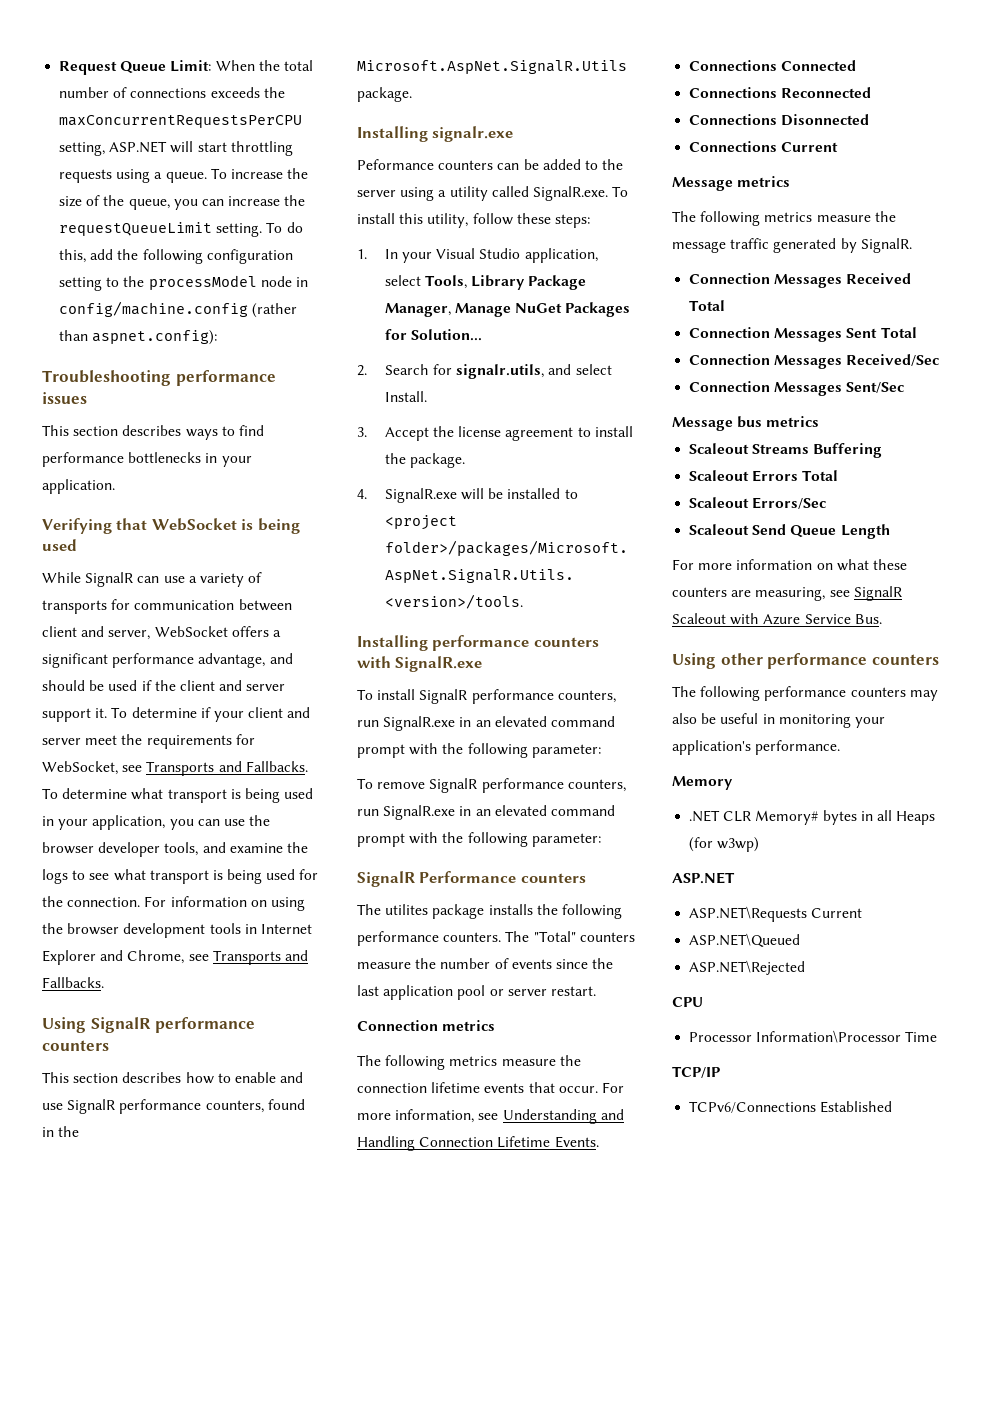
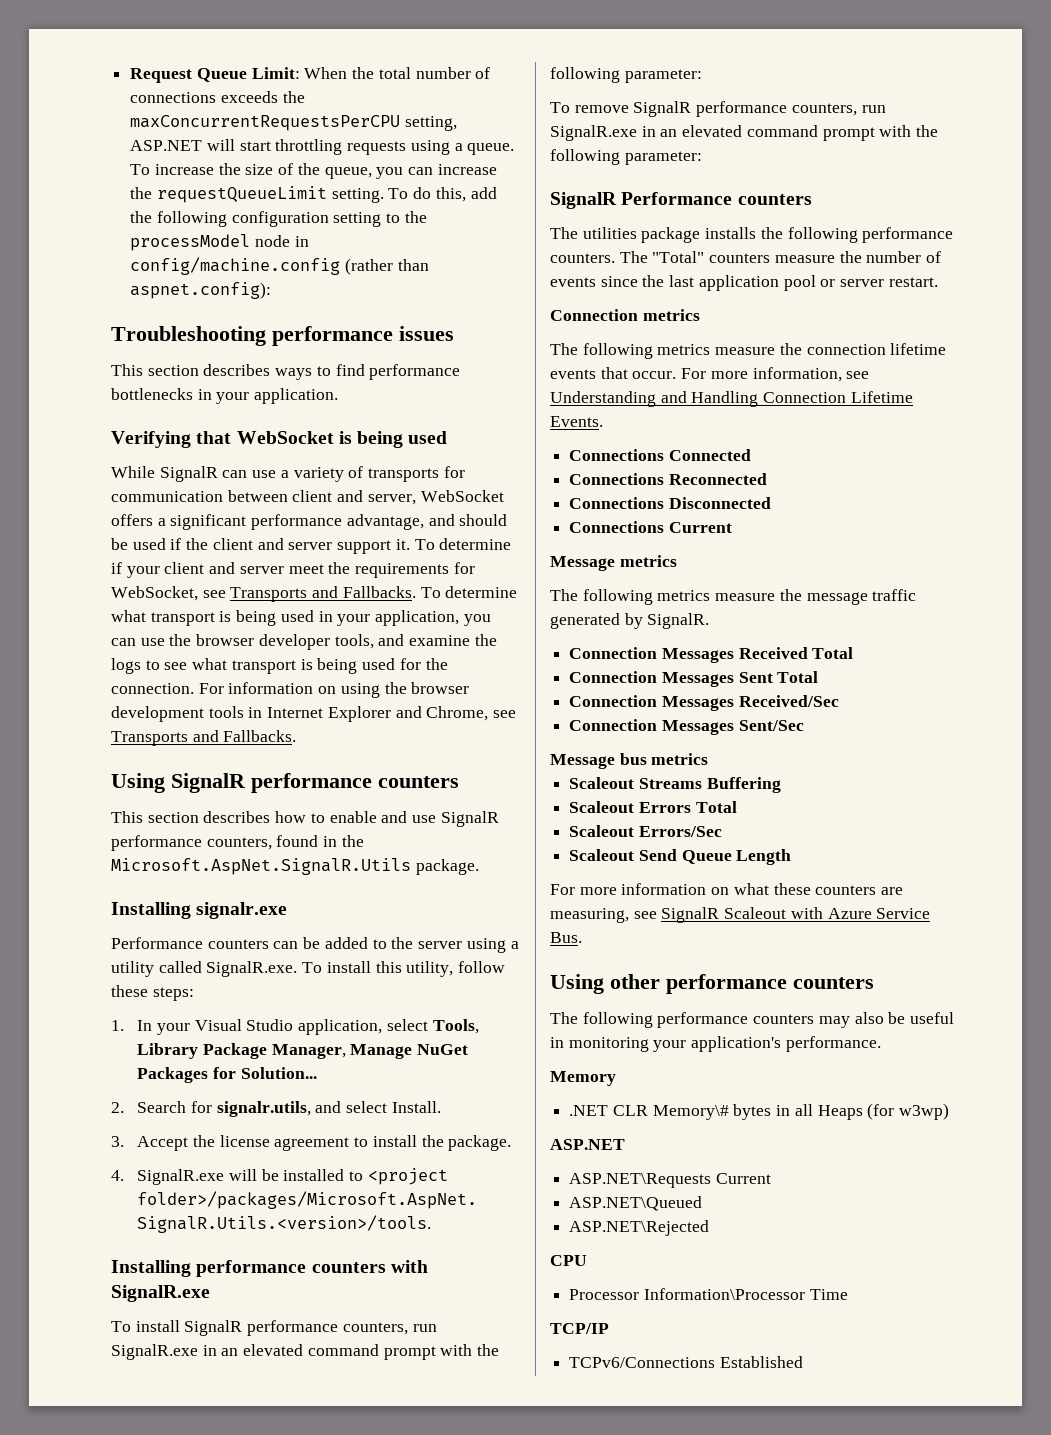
[357,159,434,170] Peformance -> [111,937,203,949] Performance
[385,904,429,915] utilites -> [582,227,637,239] utilities
[781,114,870,126] Disonnected -> [668,497,771,509] Disconnected
[755,810,819,825] Memory# -> [652,1105,729,1120] Memory\#

